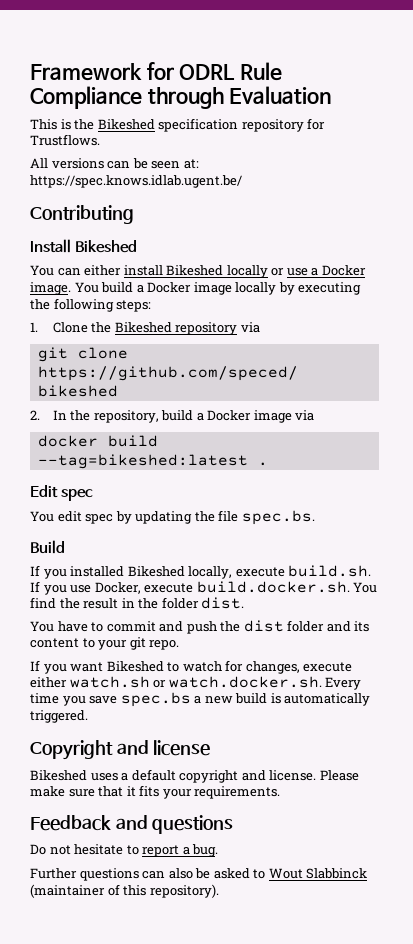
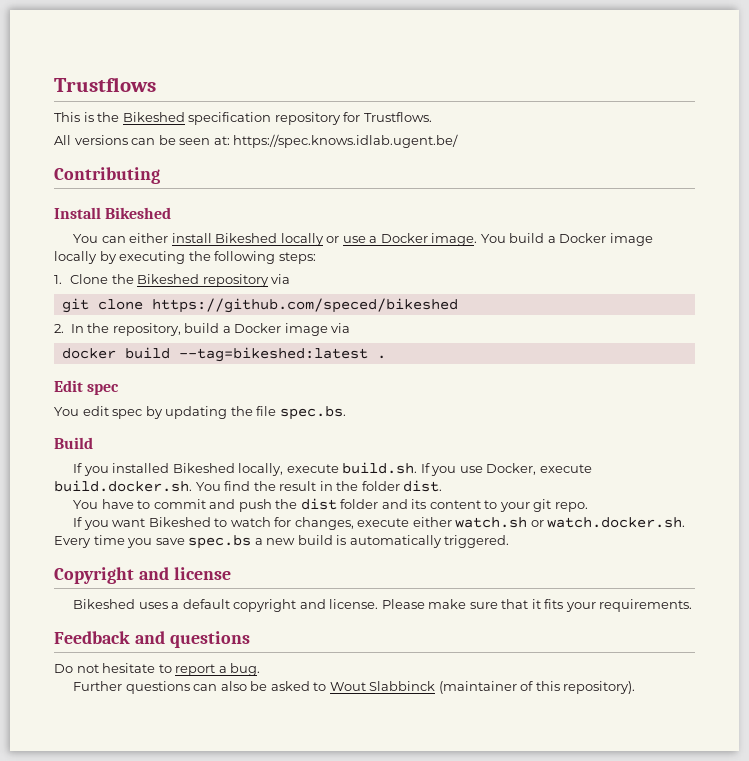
[30,62,282,81] [30,86,332,109] Framework for ODRL Rule Compliance through Evaluation -> [54,77,156,92] Trustflows

